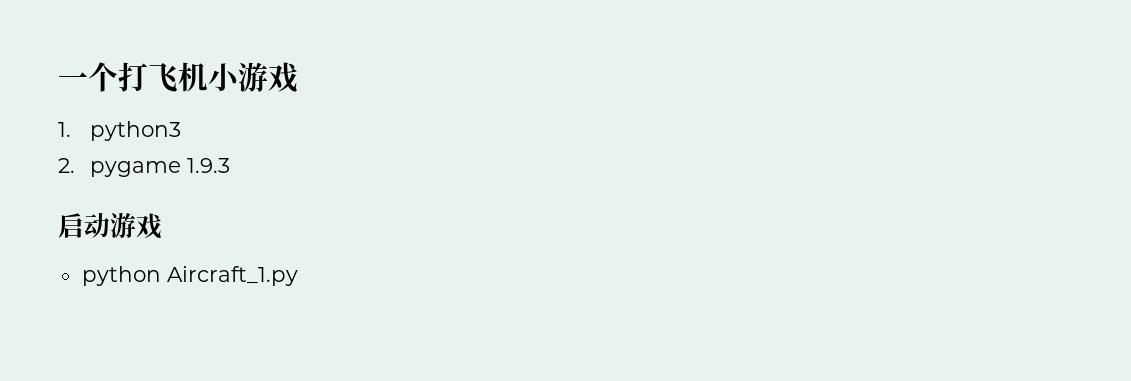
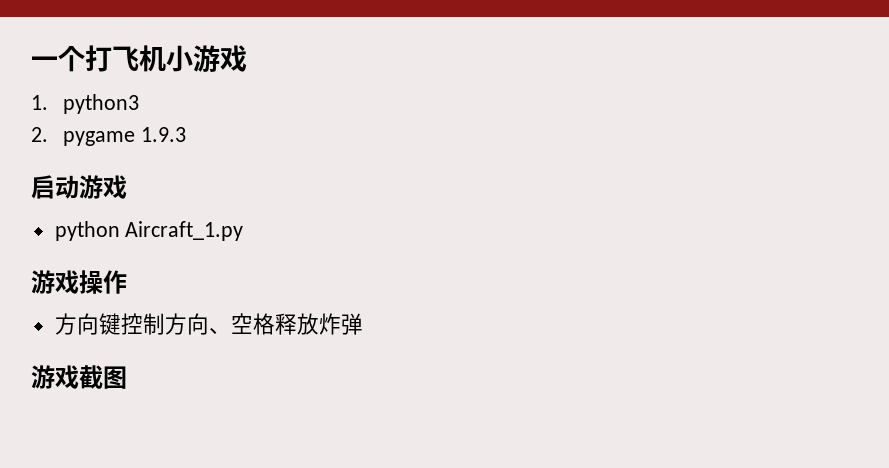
(298, 276) none -> [31,270,127,294] [54,313,363,335] [31,365,127,389] // 游戏操作 // 方向键控制方向、空格释放炸弹 // 游戏截图

